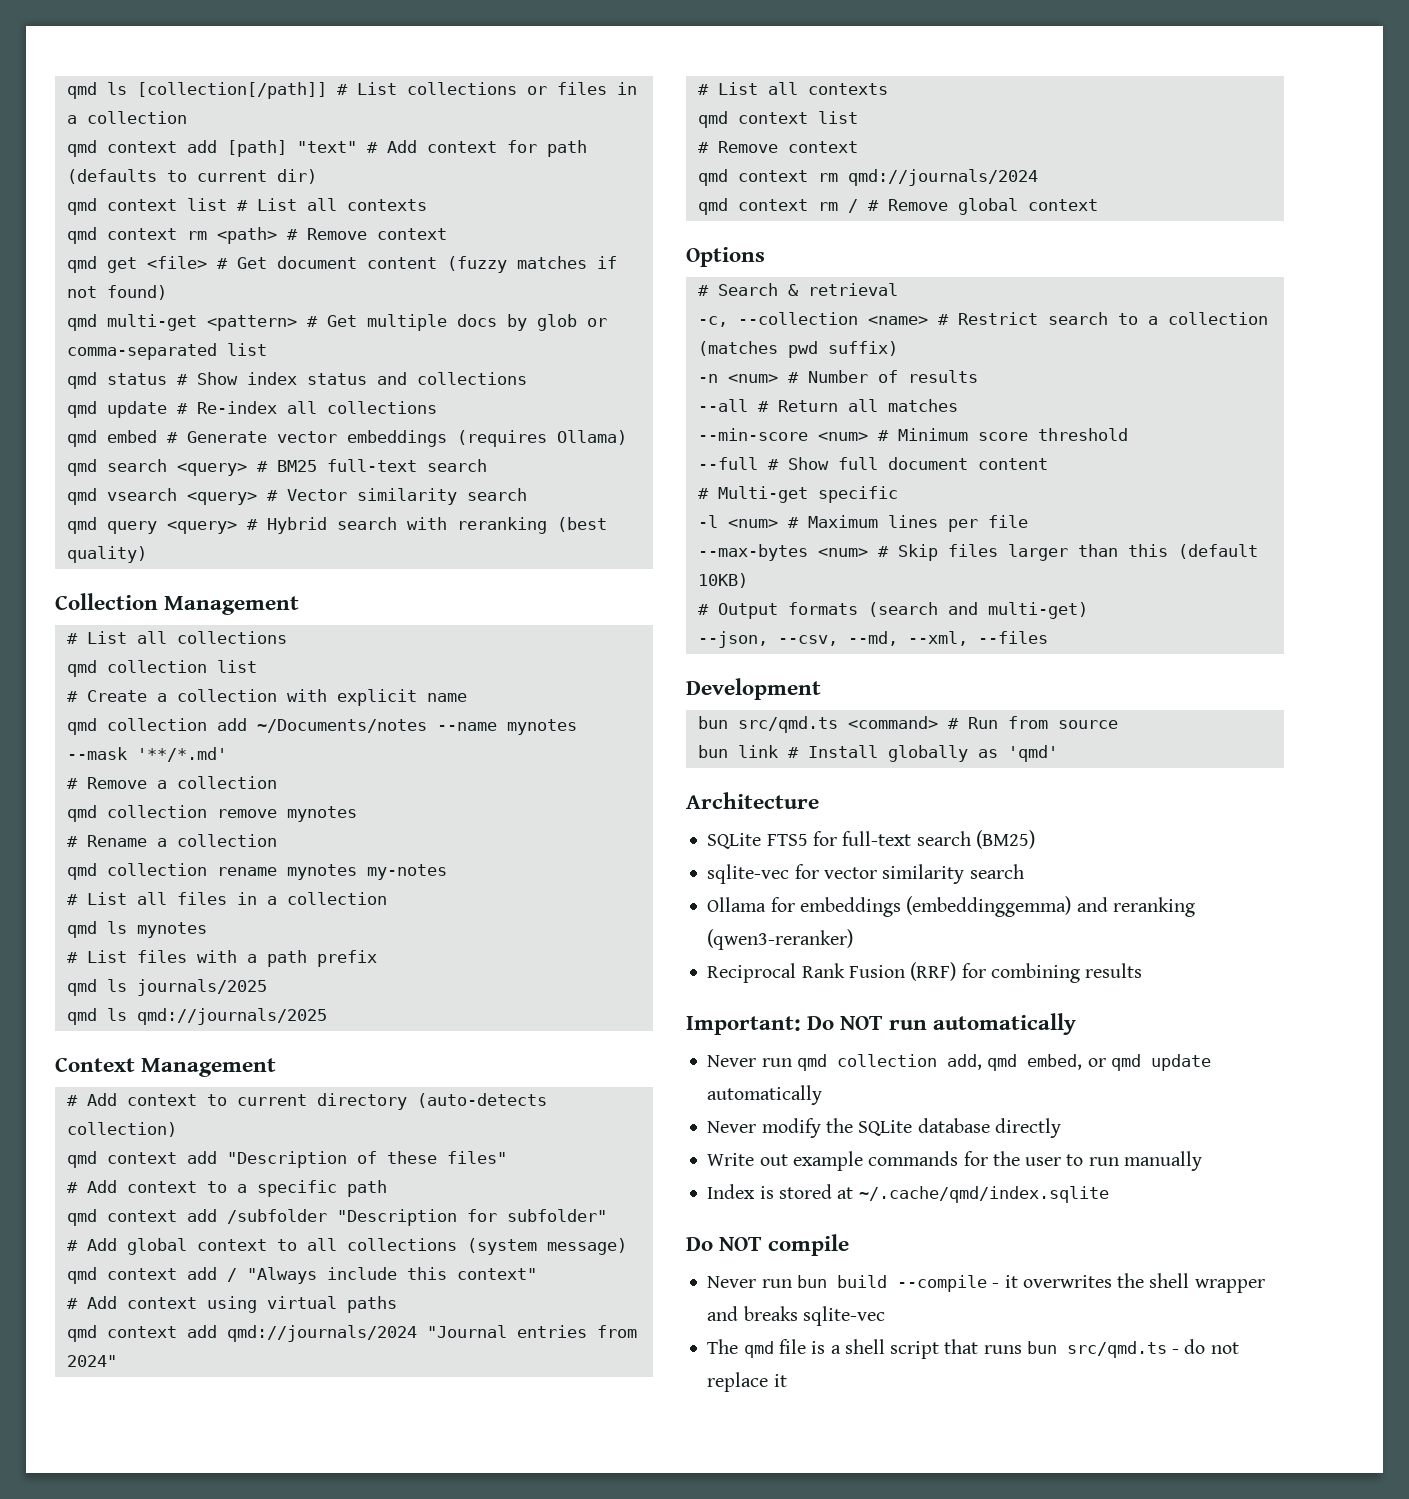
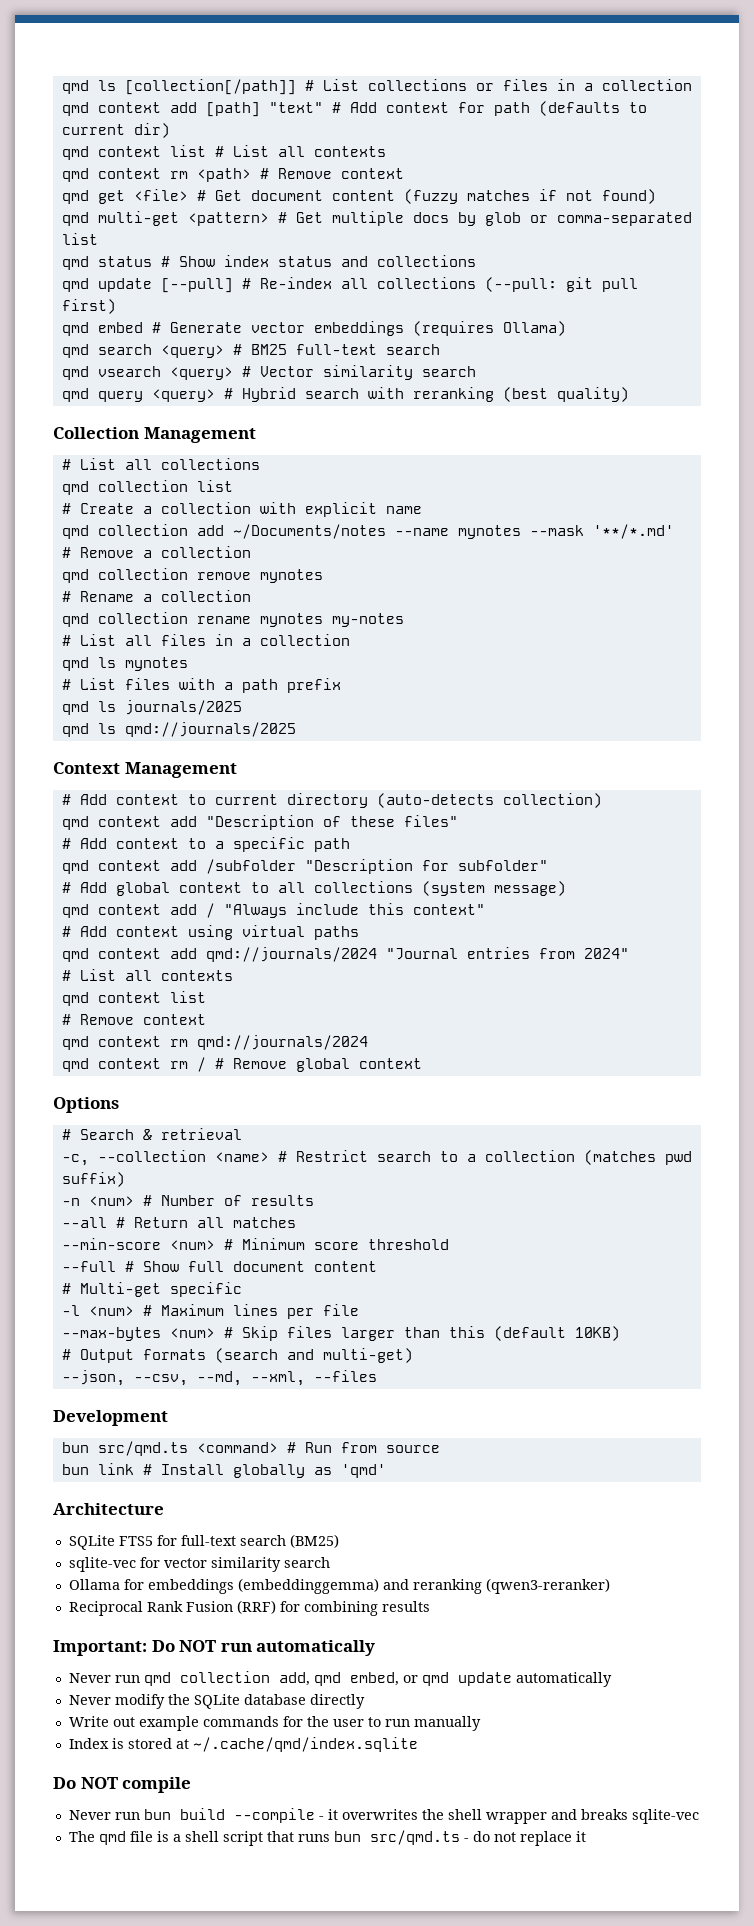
(167, 409) none -> [160,278,233,293] [--pull]
(437, 407) none -> [484,277,638,292] [61,299,116,314] (--pull: git pull first)

